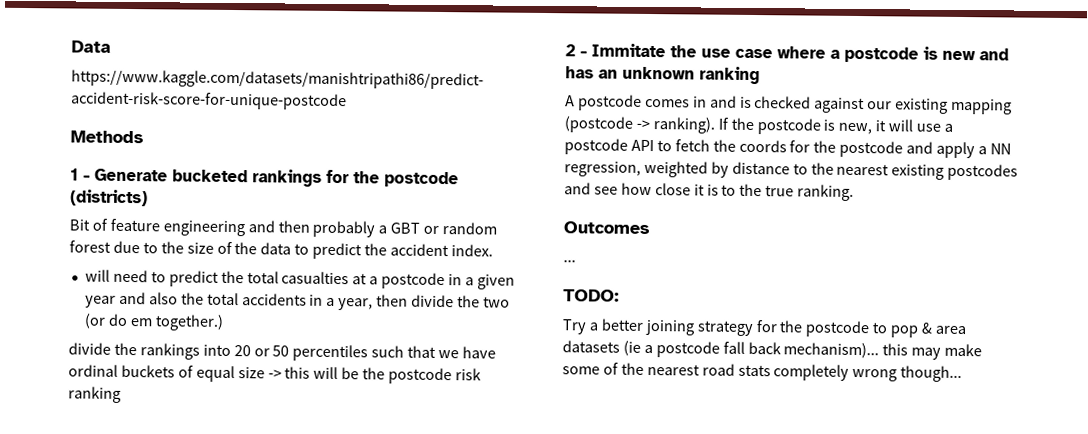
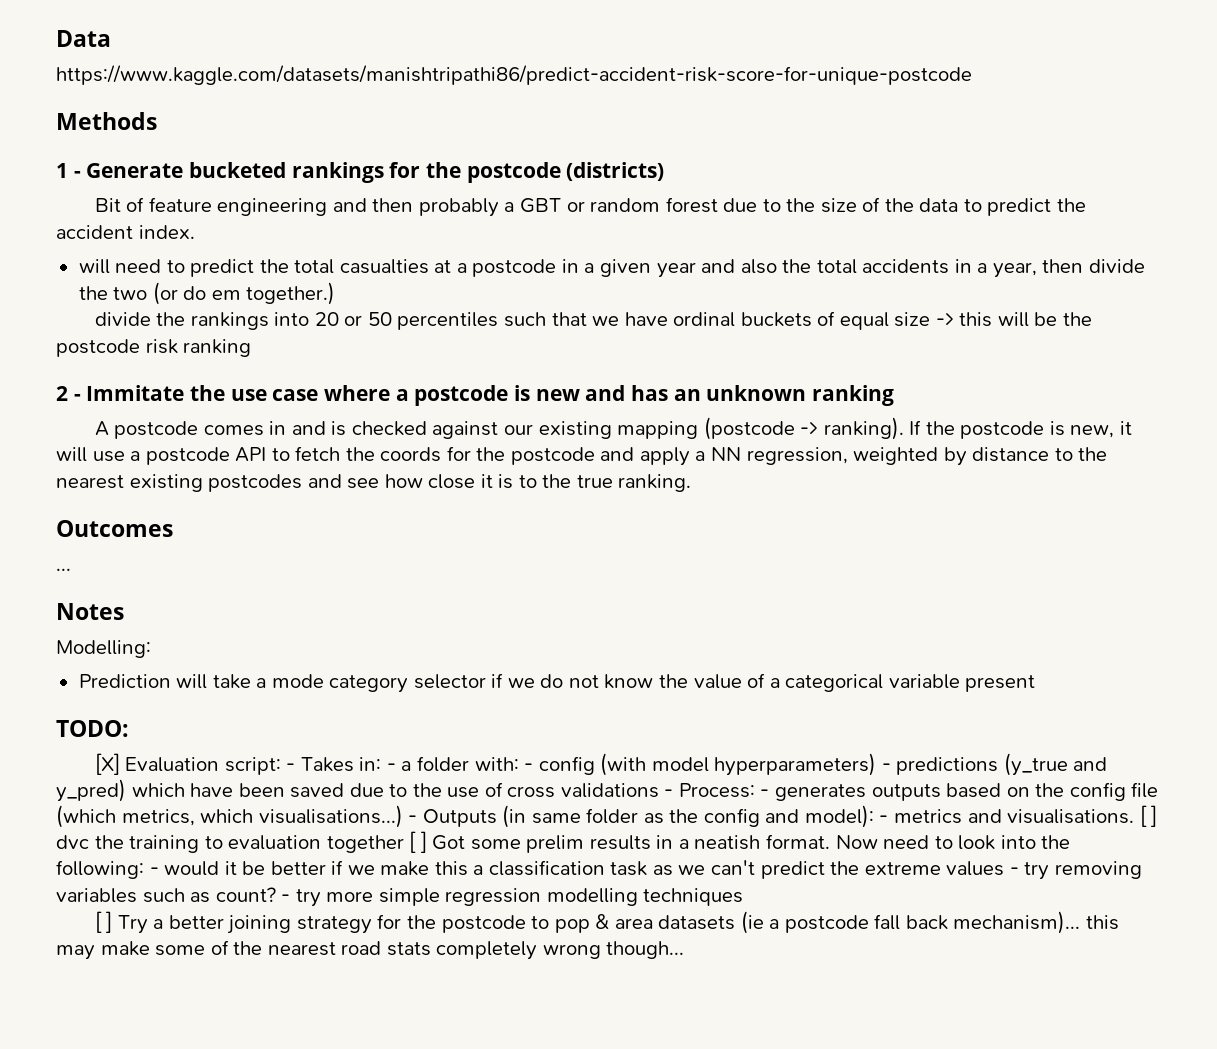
[563,289,619,302] TODO: // -> [56,603,124,620] [56,640,151,658] [78,673,1036,693] [56,720,129,737] [94,753,1108,776] [56,779,1159,802] [56,805,1158,828] [56,831,1071,853] [56,860,1142,880] [56,887,744,907] [94,911,113,933] Notes // Modelling: // Prediction will take a mode category selector if we do not know the value of a categorical variable present // TODO: // [X] Evaluation script: - Takes in: - a folder with: - config (with model hyperparameters) - predictions (y_true and y_pred) which have been saved due to the use of cross validations - Process: - generates outputs based on the config file (which metrics, which visualisations...) - Outputs (in same folder as the config and model): - metrics and visualisations. [ ] dvc the training to evaluation together [ ] Got some prelim results in a neatish format. Now need to look into the following: - would it be better if we make this a classification task as we can't predict the extreme values - try removing variables such as count? - try more simple regression modelling techniques // [ ]

